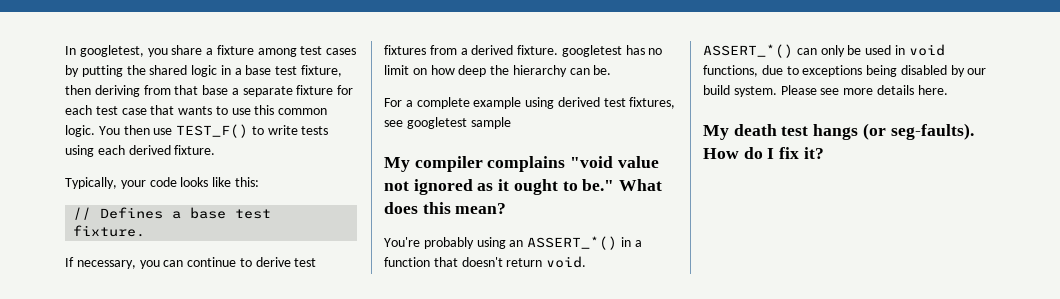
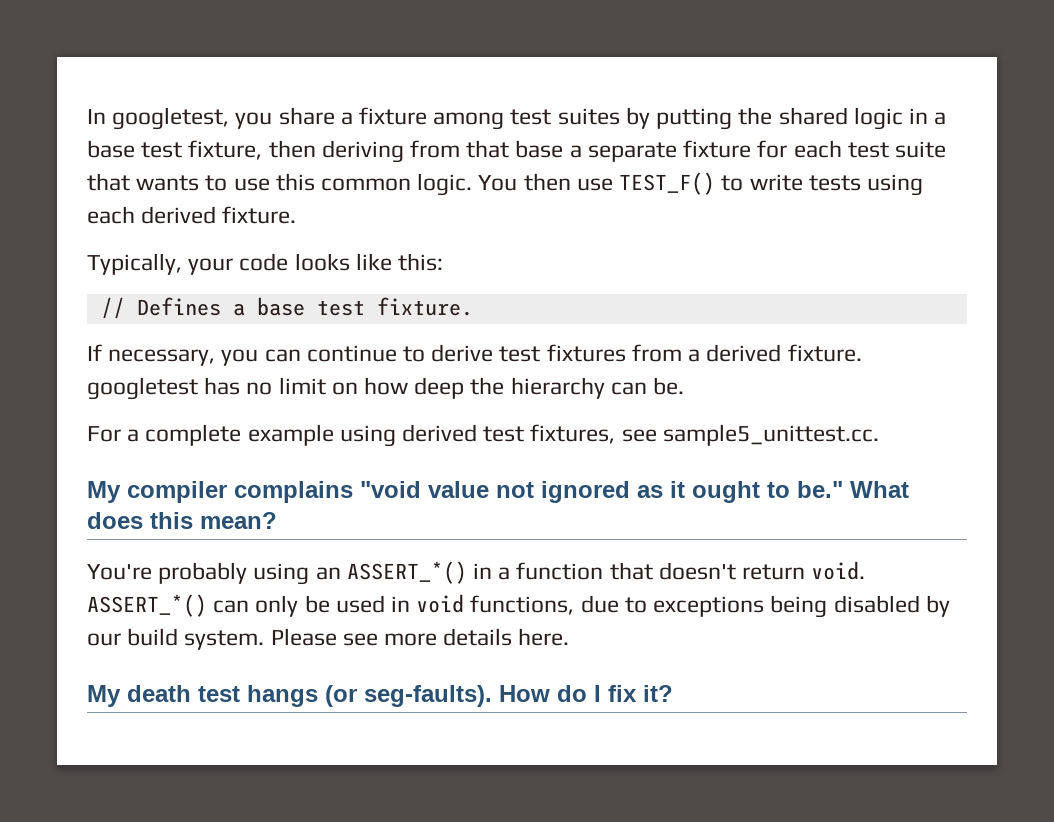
[326,48,357,55] cases -> [557,108,620,125] suites
[121,108,147,115] case -> [894,141,946,158] suite
[406,117,511,129] googletest sample -> [662,424,879,446] sample5_unittest.cc.

